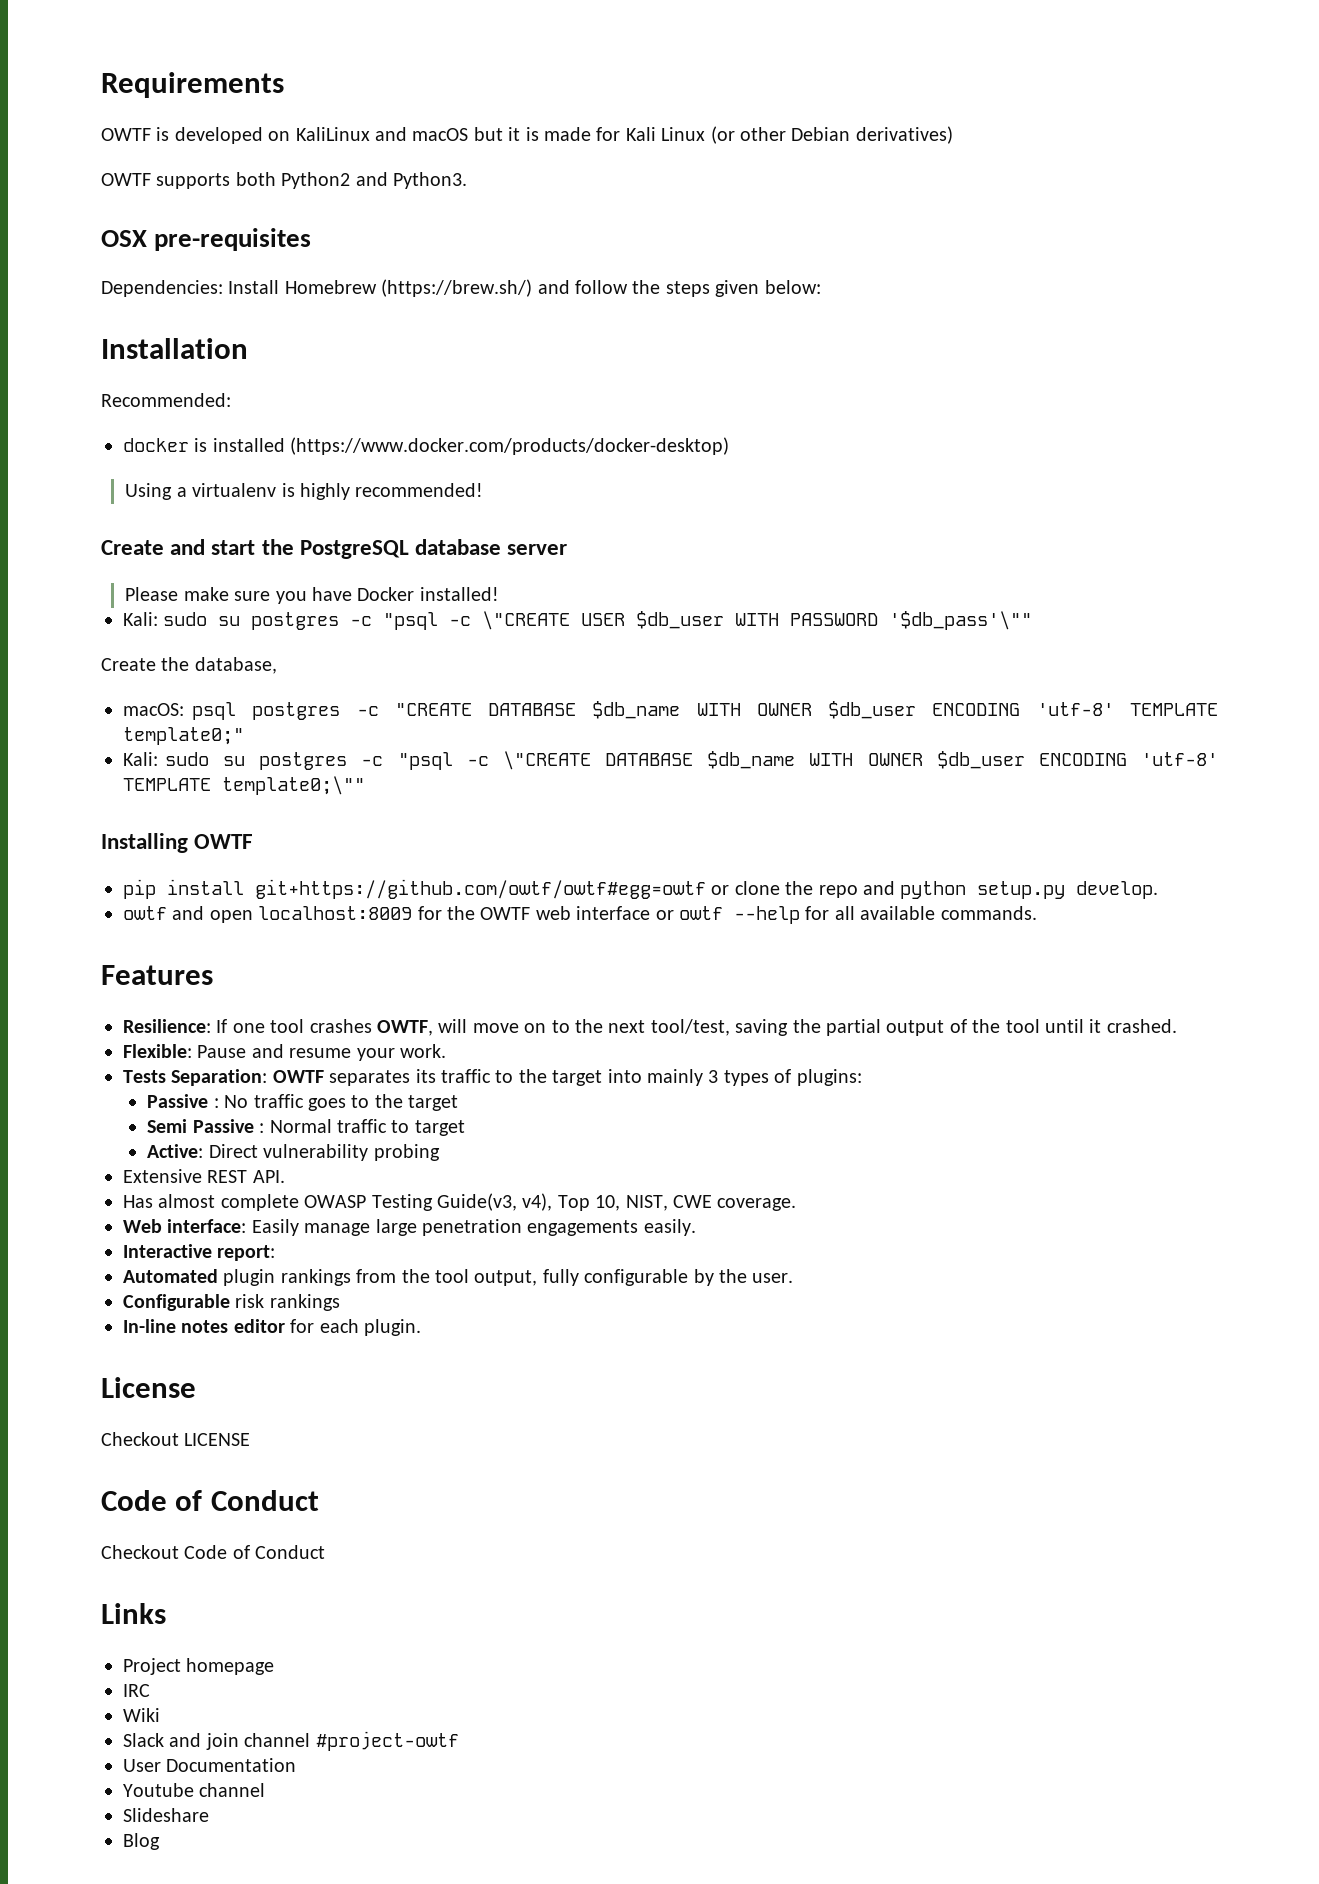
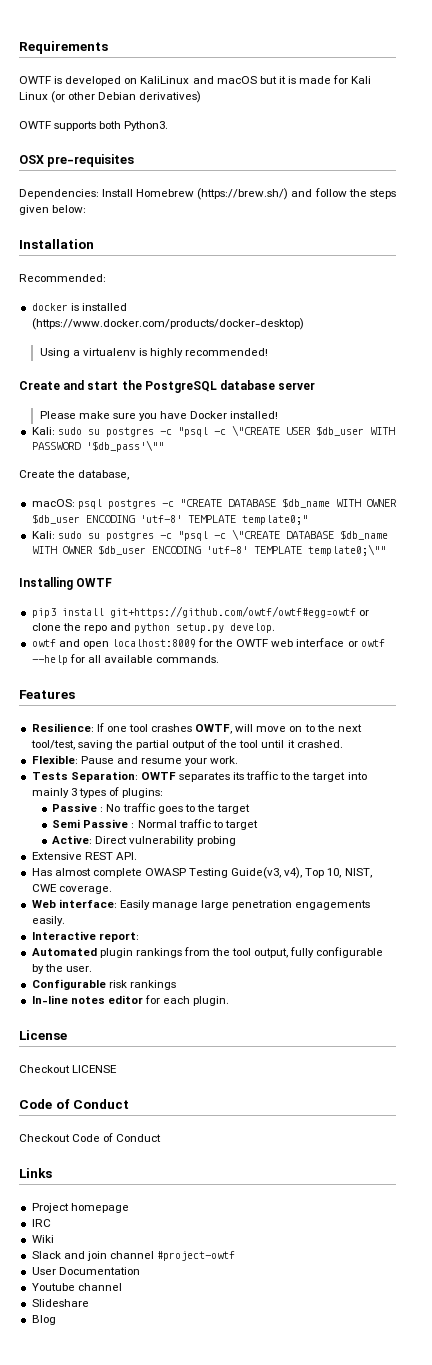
[281,172,388,189] Python2 and -> (122, 125) none
[123,879,156,899] pip -> [31,608,56,618] pip3

